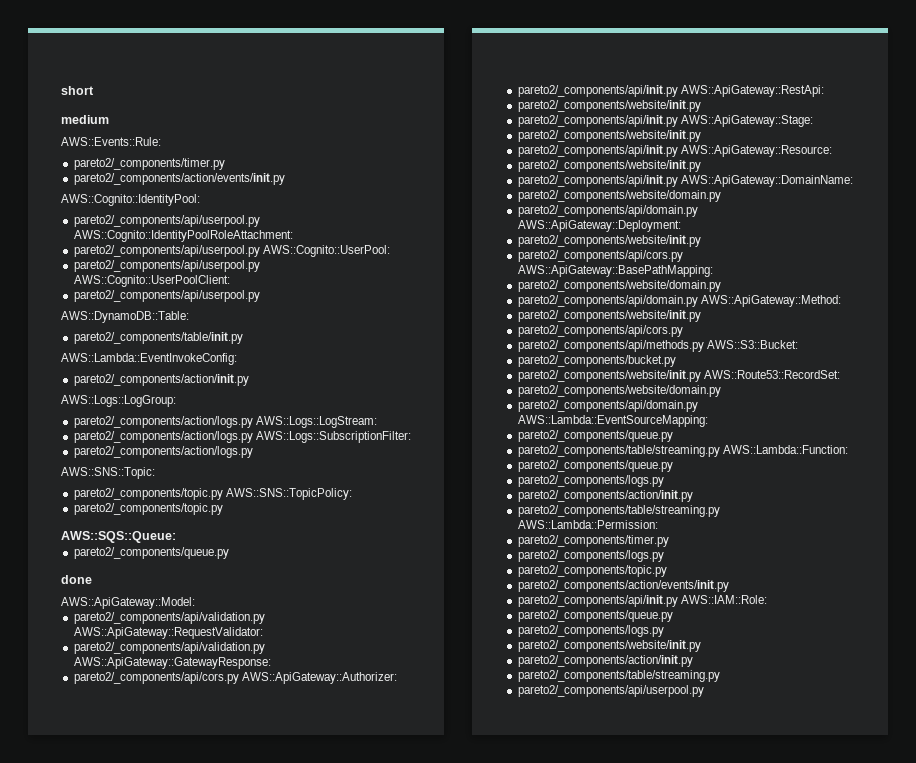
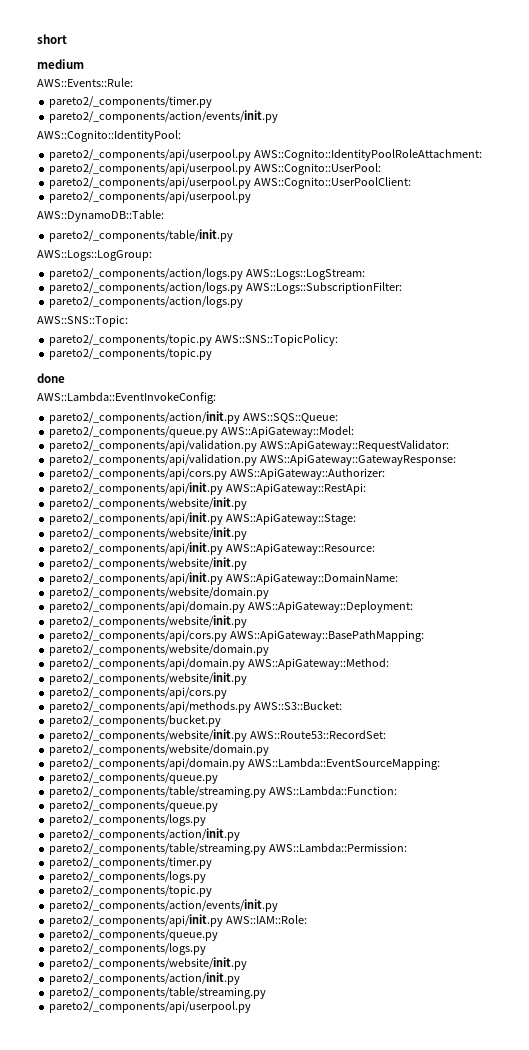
[61,353,237,365] [73,374,249,386] // AWS::Lambda::EventInvokeConfig: // pareto2/_components/action/init.py -> (234, 235) none
(223, 509) none -> [37,373,65,383] [37,392,216,404] [49,411,241,424] done // AWS::Lambda::EventInvokeConfig: // pareto2/_components/action/init.py
[61,575,92,584] // done // -> (219, 432) none

